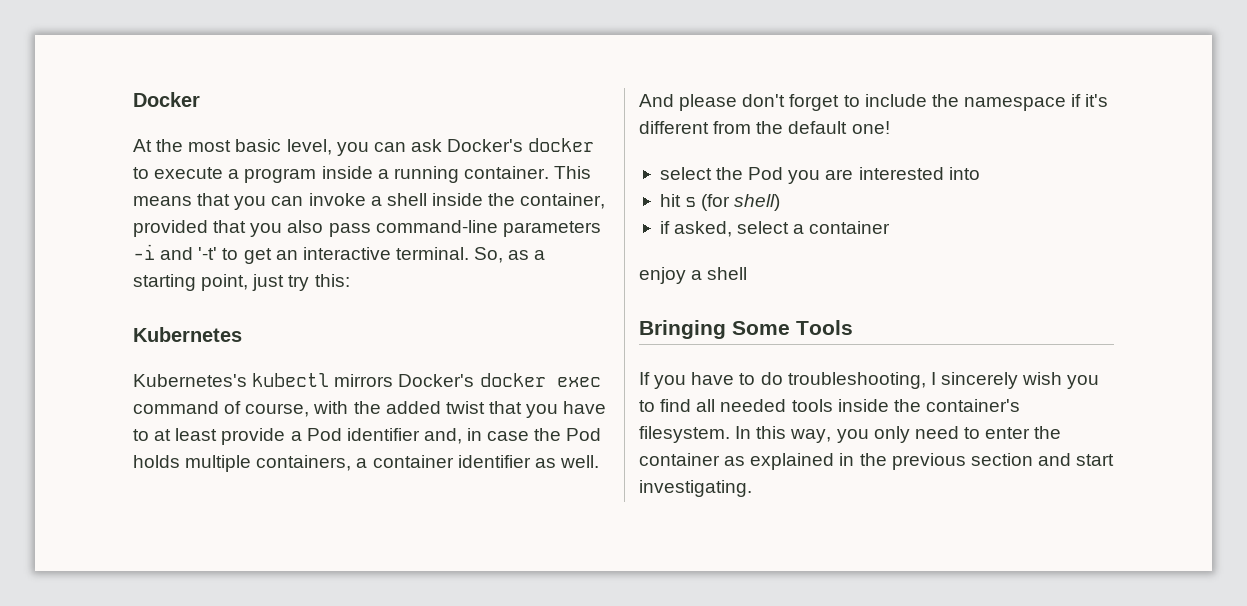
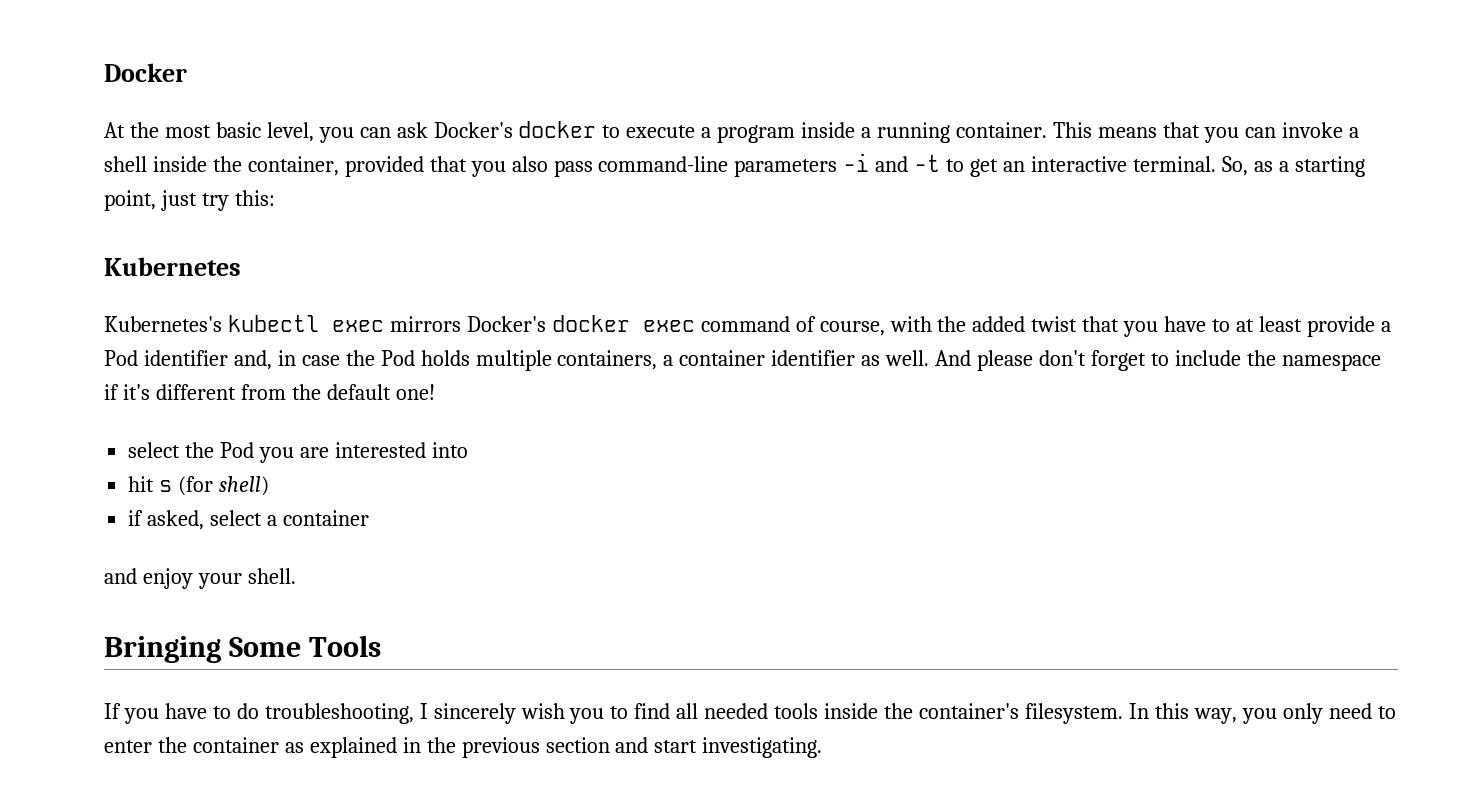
[198,247,218,260] '-t' -> [914,155,941,172] -t
(330, 380) none -> [331,320,384,332] exec
[639,267,748,284] enjoy a shell -> [104,568,296,589] and enjoy your shell.

